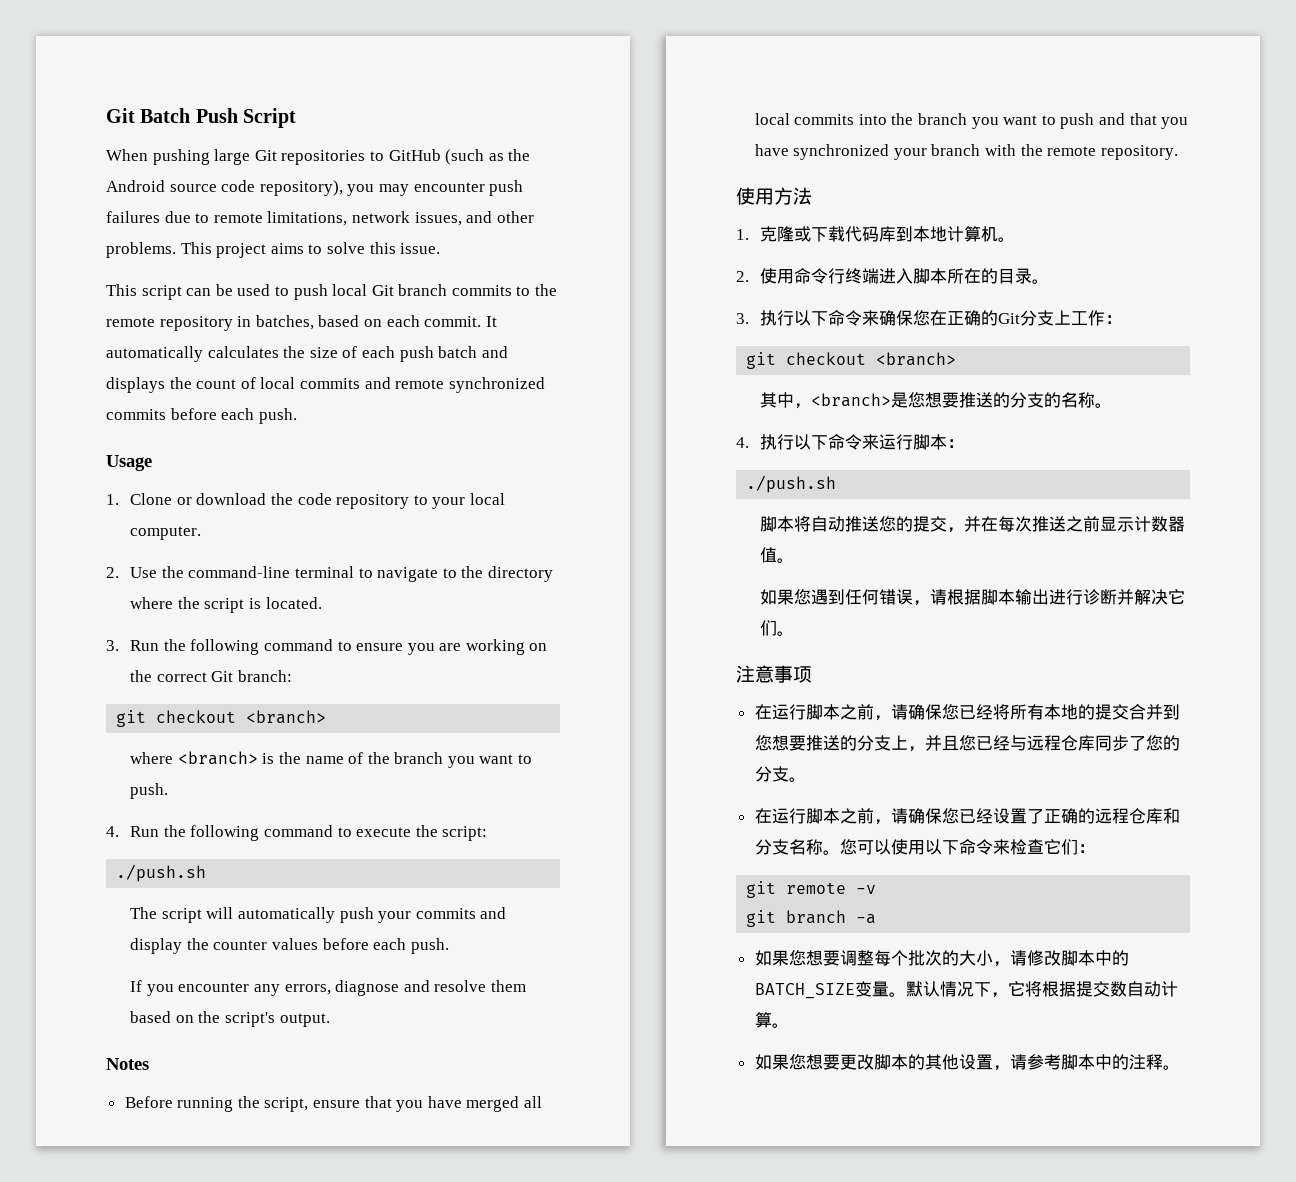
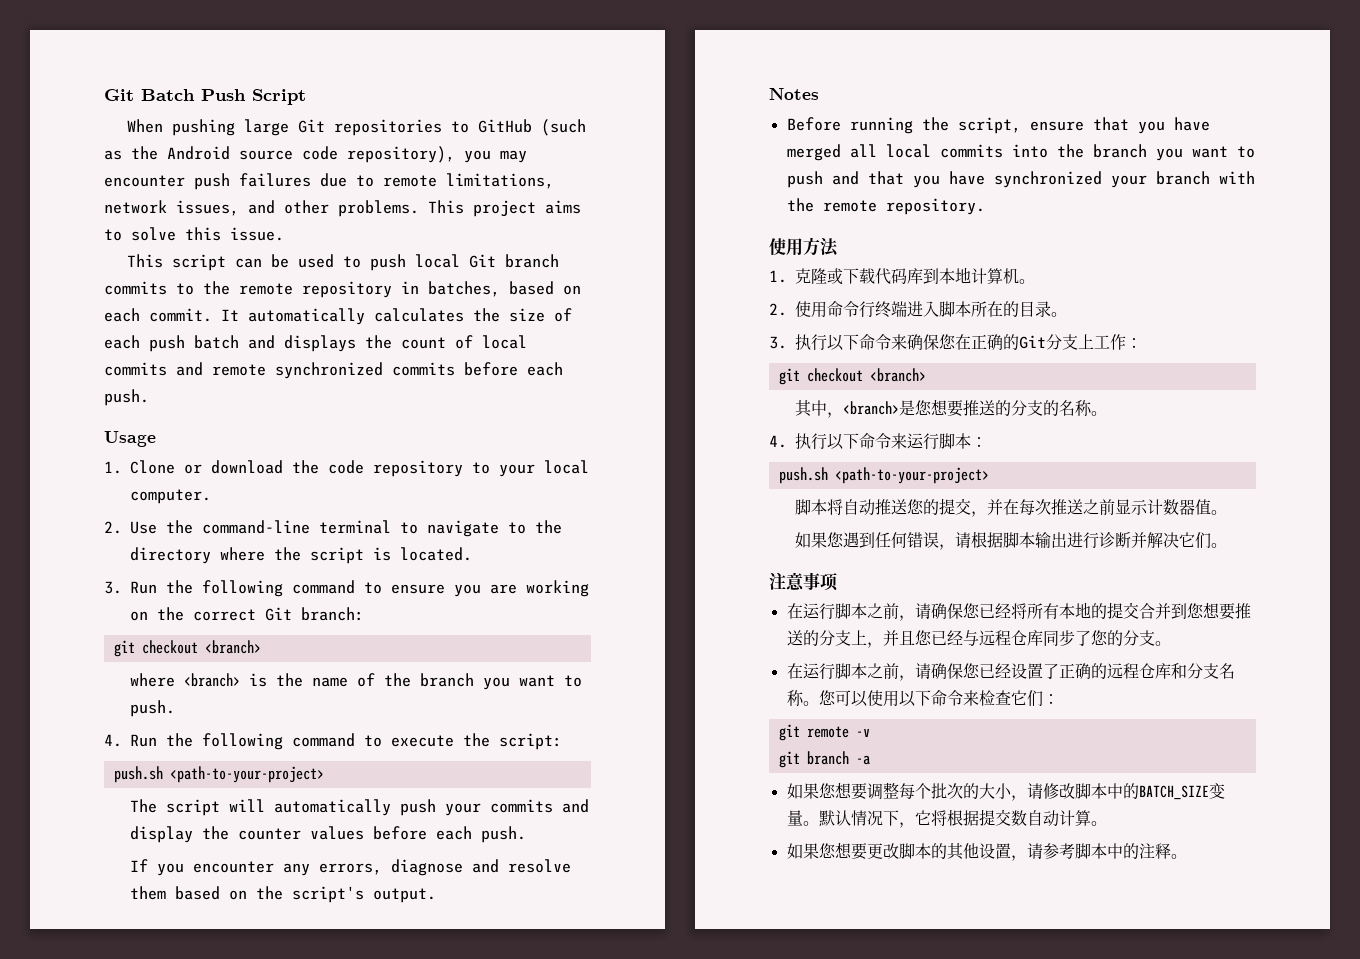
[116,864,207,882] ./push.sh -> [113,766,324,783] push.sh <path-to-your-project>
[746,475,837,493] ./push.sh -> [778,467,989,484] push.sh <path-to-your-project>

